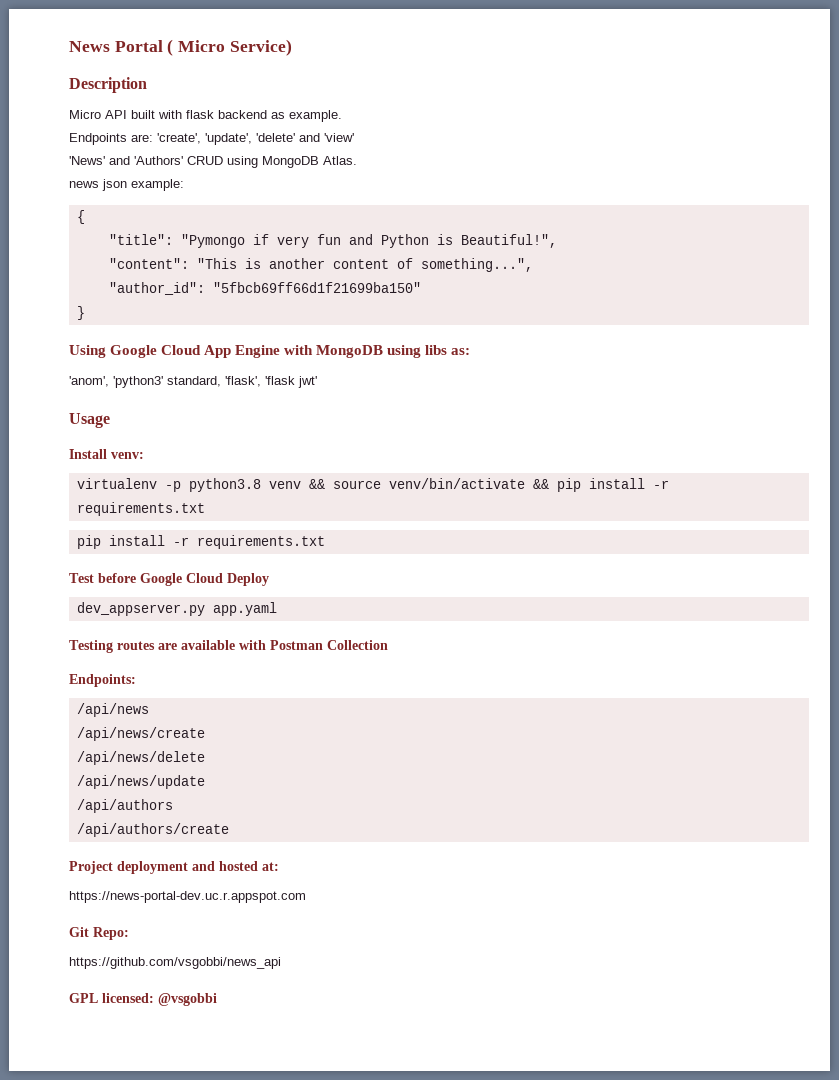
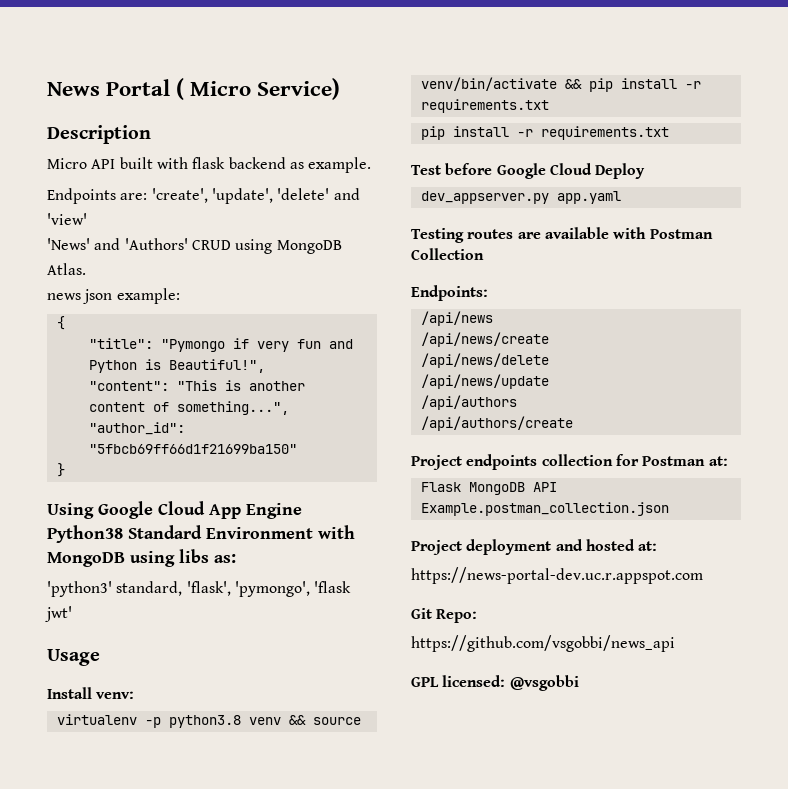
(281, 351) none -> [47,525,313,543] Python38 Standard Environment
[69,376,109,387] 'anom', -> (236, 558) none
(261, 381) none -> [234,581,310,597] 'pymongo',
(229, 830) none -> [411,454,728,470] [420,482,557,495] [420,502,669,516] // Project endpoints collection for Postman at: // Flask MongoDB API Example.postman_collection.json

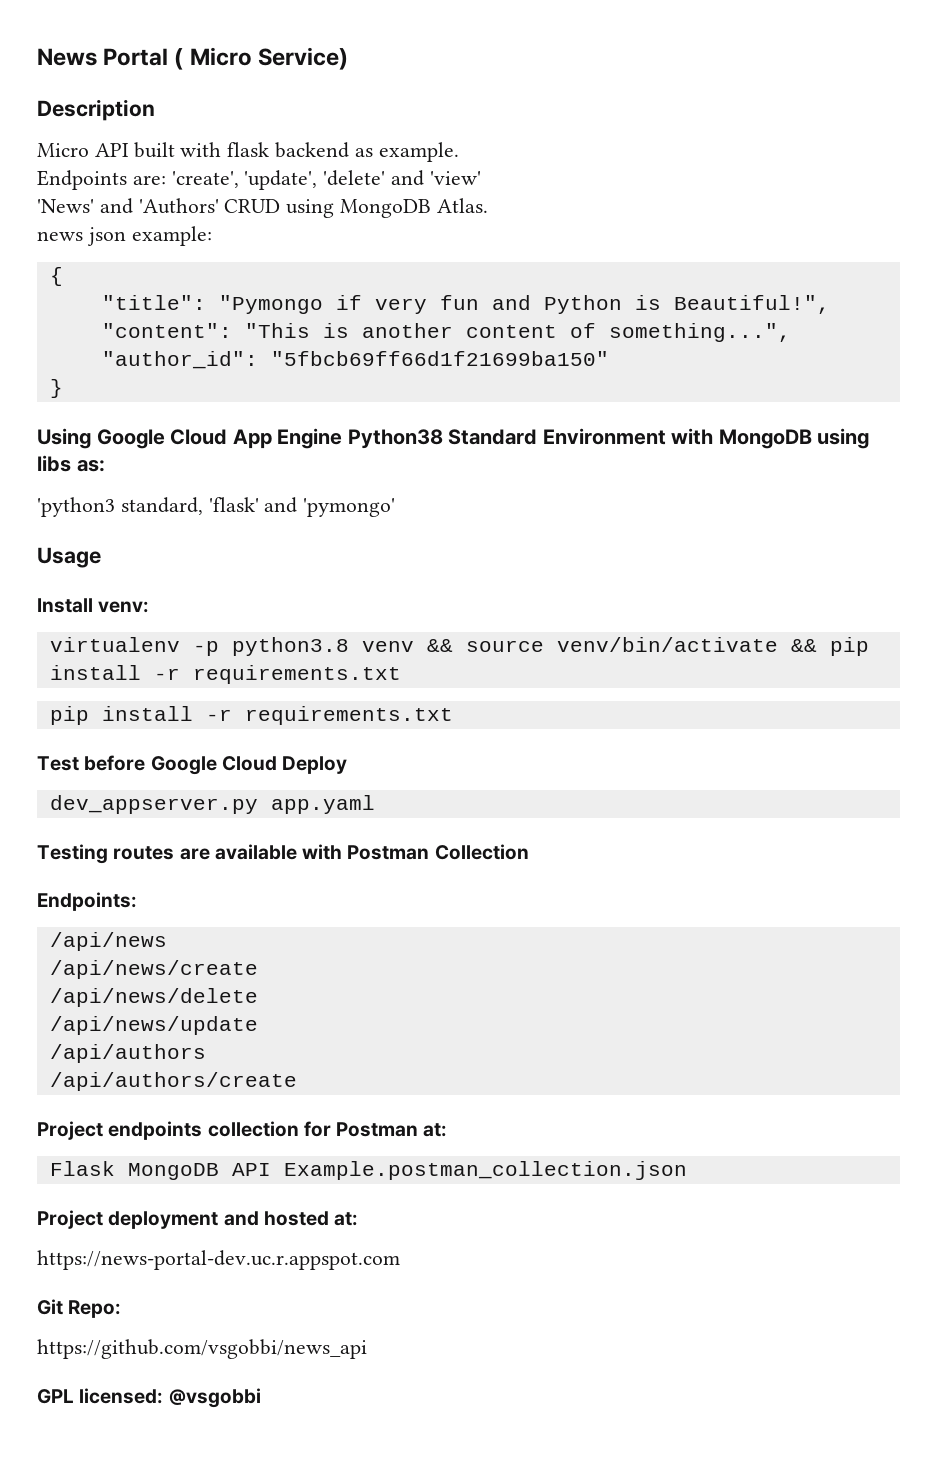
[47,581,352,597] [45,606,72,622] 'python3' standard, 'flask', 'pymongo', 'flask jwt' -> [37,497,396,517] 'python3 standard, 'flask' and 'pymongo'

